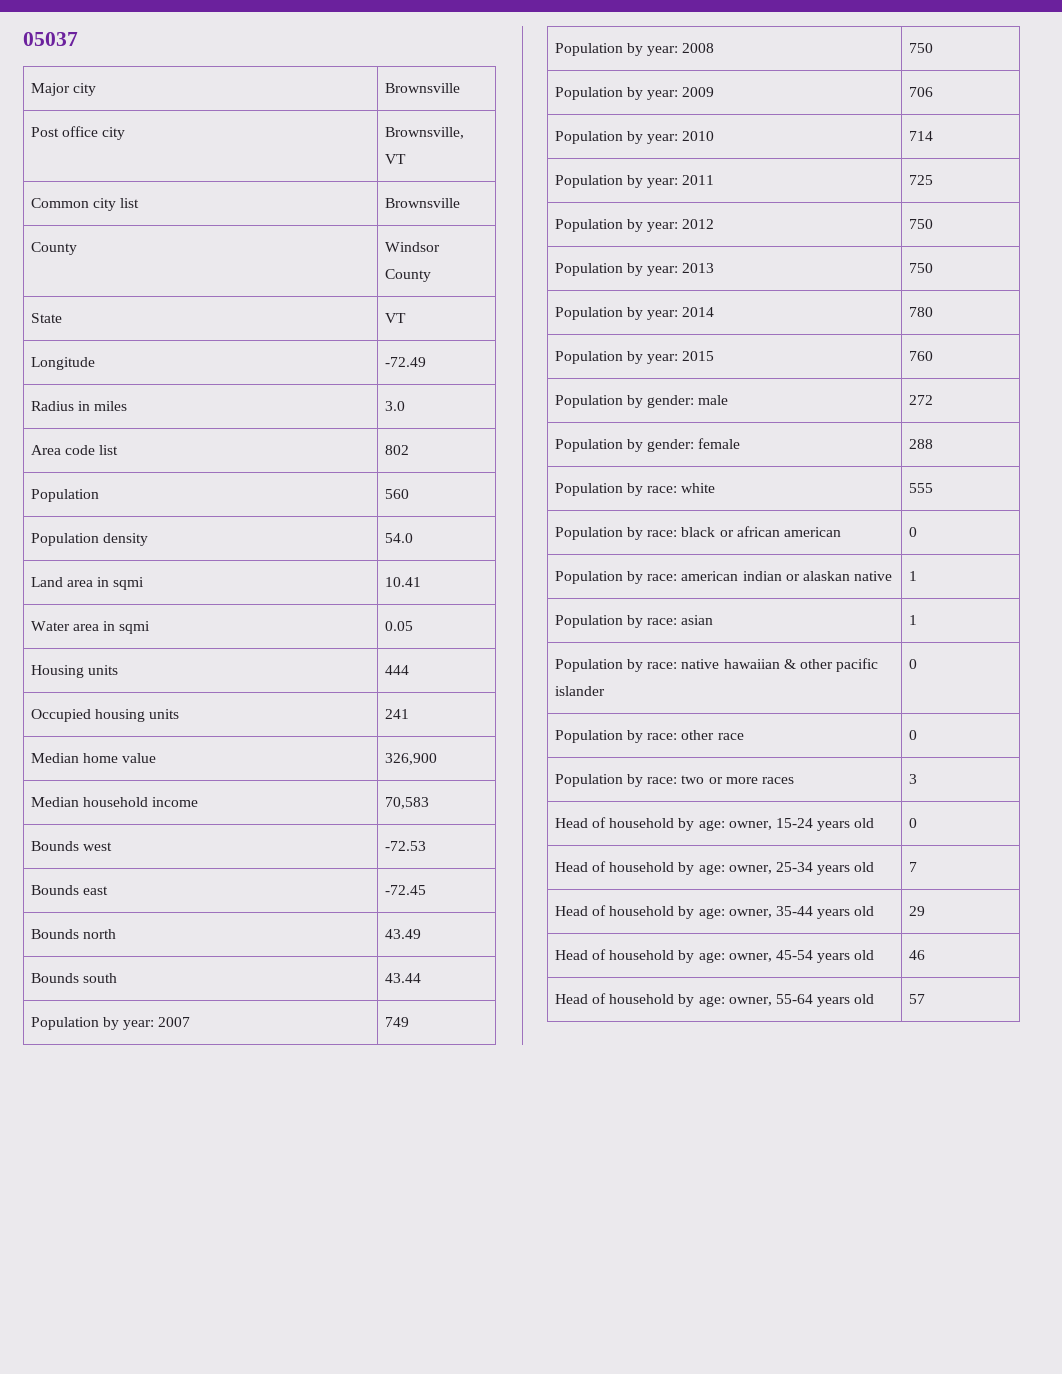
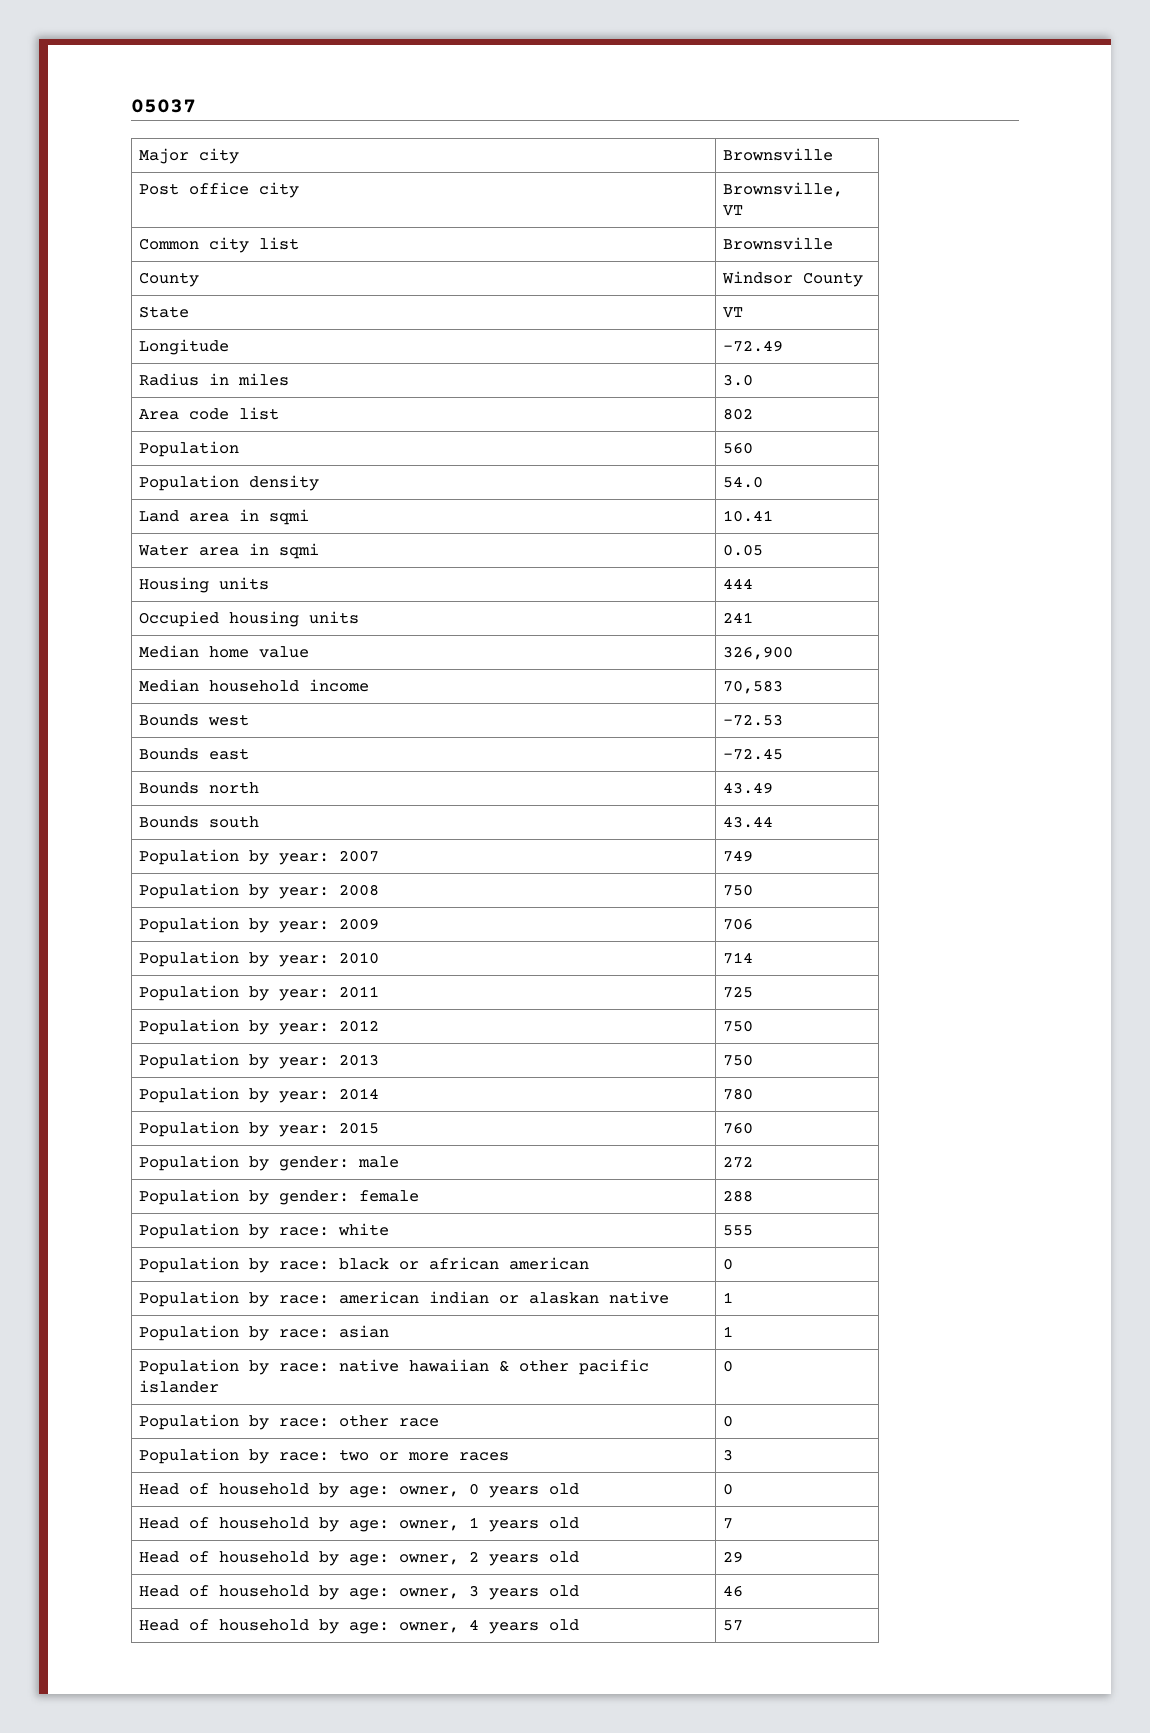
[776,818,814,828] 15-24 -> [468,1483,479,1495] 0
[776,862,814,872] 25-34 -> [468,1517,479,1528] 1
[776,906,814,916] 35-44 -> [468,1551,479,1562] 2
[776,950,814,960] 45-54 -> [468,1585,479,1597] 3
[776,994,814,1004] 55-64 -> [468,1619,479,1630] 4

